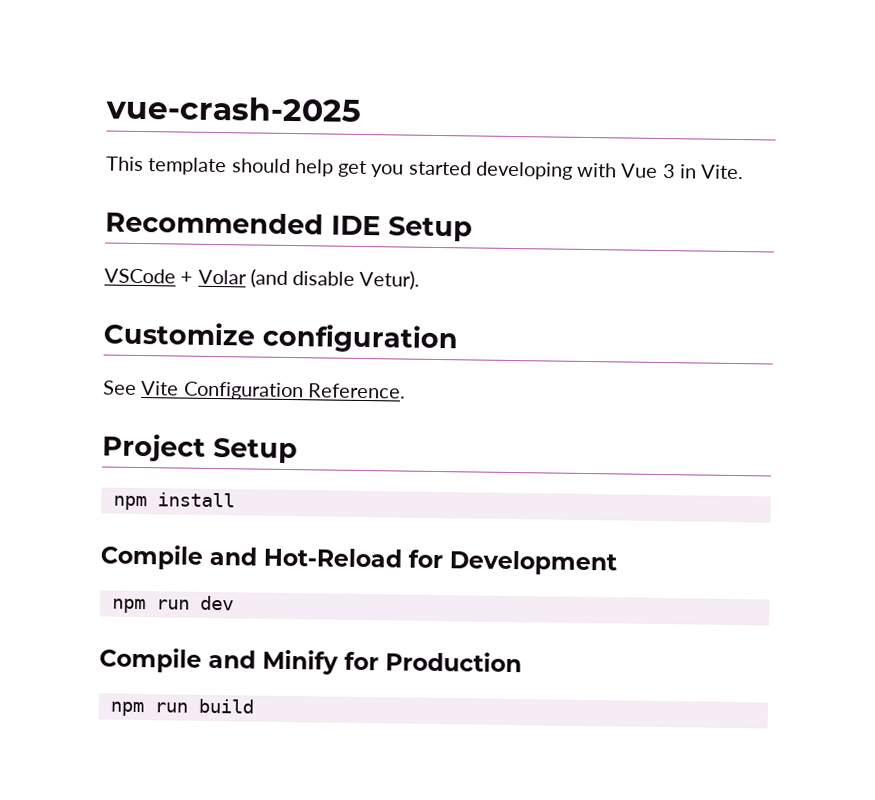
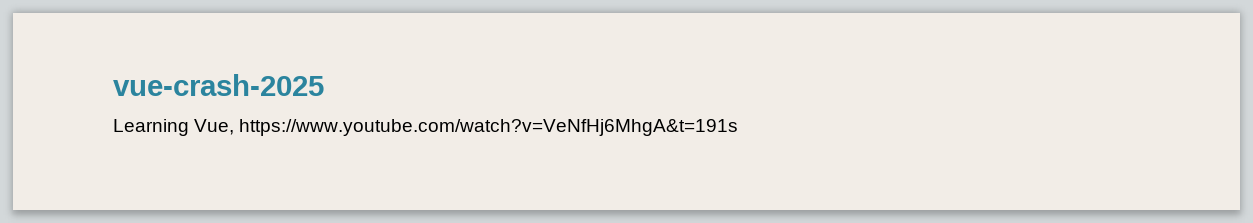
[106,156,745,180] [105,211,473,242] [104,268,421,290] [103,321,458,354] [103,380,406,401] [102,433,298,464] [112,492,235,511] [100,544,617,576] [111,595,234,614] [99,647,522,675] [109,698,254,717] This template should help get you started developing with Vue 3 in Vite. // Recommended IDE Setup // VSCode + Volar (and disable Vetur). // Customize configuration // See Vite Configuration Reference. // Project Setup // npm install // Compile and Hot-Reload for Development // npm run dev // Compile and Minify for Production // npm run build -> [113,119,739,136] Learning Vue, https://www.youtube.com/watch?v=VeNfHj6MhgA&t=191s

